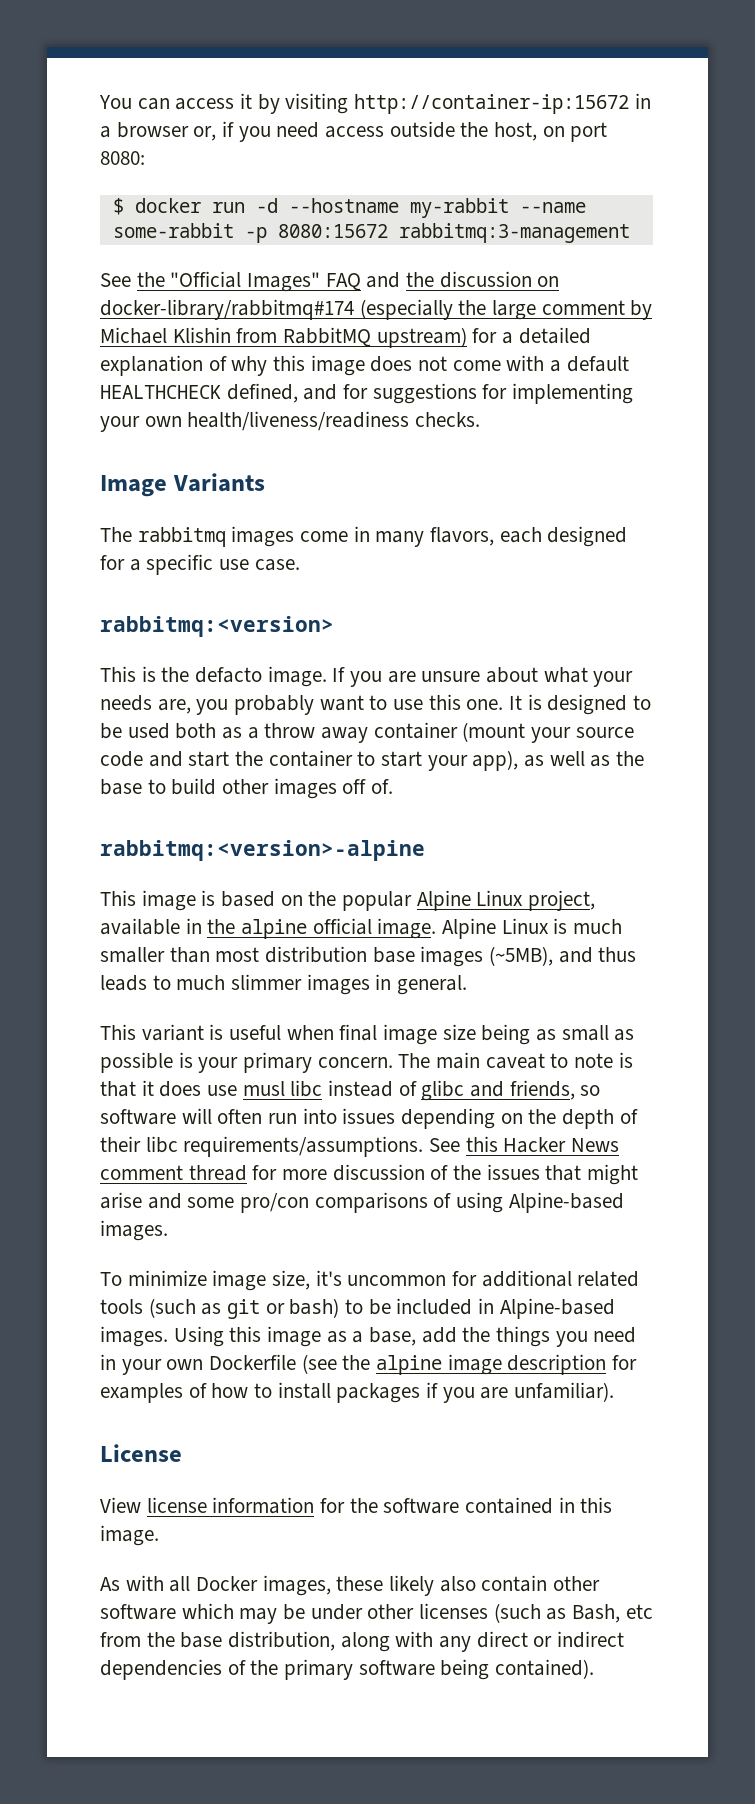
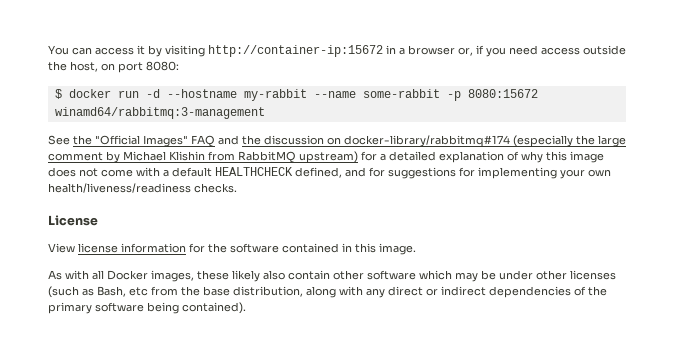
[398,223,630,243] rabbitmq:3-management -> [54,107,265,119] winamd64/rabbitmq:3-management
[100,473,265,497] [100,526,628,547] [100,554,300,575] [100,616,334,637] [100,666,634,687] [100,694,652,715] [100,722,634,743] [100,750,645,771] [100,778,394,799] [100,840,425,861] [100,890,596,911] [100,918,623,939] [100,946,637,967] [100,974,468,995] [100,1024,635,1045] [100,1052,633,1073] [100,1080,601,1101] [100,1108,638,1129] [100,1136,620,1157] [100,1164,639,1185] [100,1192,624,1213] [100,1220,168,1241] [100,1270,640,1291] [100,1298,615,1319] [100,1326,637,1347] [100,1354,638,1375] [100,1382,615,1403] // Image Variants // The rabbitmq images come in many flavors, each designed for a specific use case. // rabbitmq:<version> // This is the defacto image. If you are unsure about what your needs are, you probably want to use this one. It is designed to be used both as a throw away container (mount your source code and start the container to start your app), as well as the base to build other images off of. // rabbitmq:<version>-alpine // This image is based on the popular Alpine Linux project, available in the alpine official image. Alpine Linux is much smaller than most distribution base images (~5MB), and thus leads to much slimmer images in general. // This variant is useful when final image size being as small as possible is your primary concern. The main caveat to note is that it does use musl libc instead of glibc and friends, so software will often run into issues depending on the depth of their libc requirements/assumptions. See this Hacker News comment thread for more discussion of the issues that might arise and some pro/con comparisons of using Alpine-based images. // To minimize image size, it's uncommon for additional related tools (such as git or bash) to be included in Alpine-based images. Using this image as a base, add the things you need in your own Dockerfile (see the alpine image description for examples of how to install packages if you are unfamiliar). -> (237, 188) none

